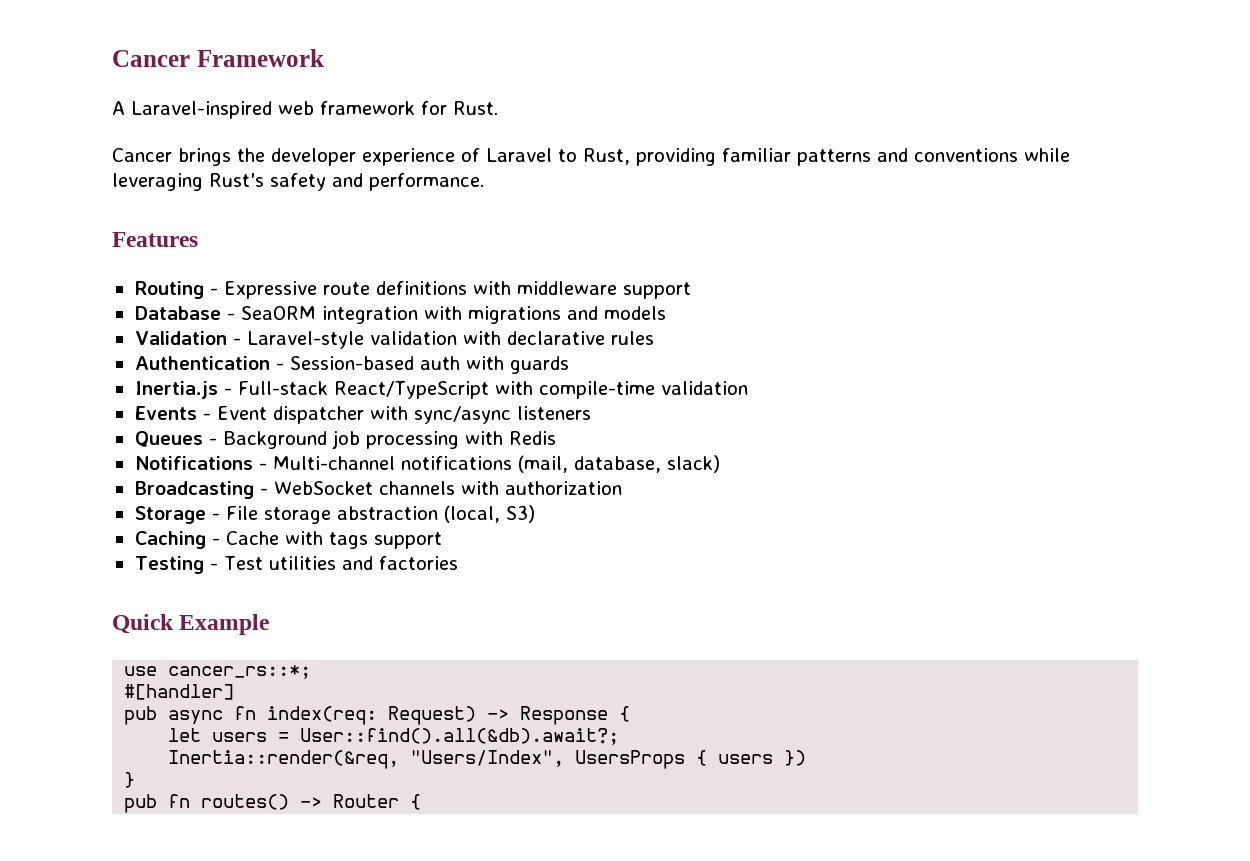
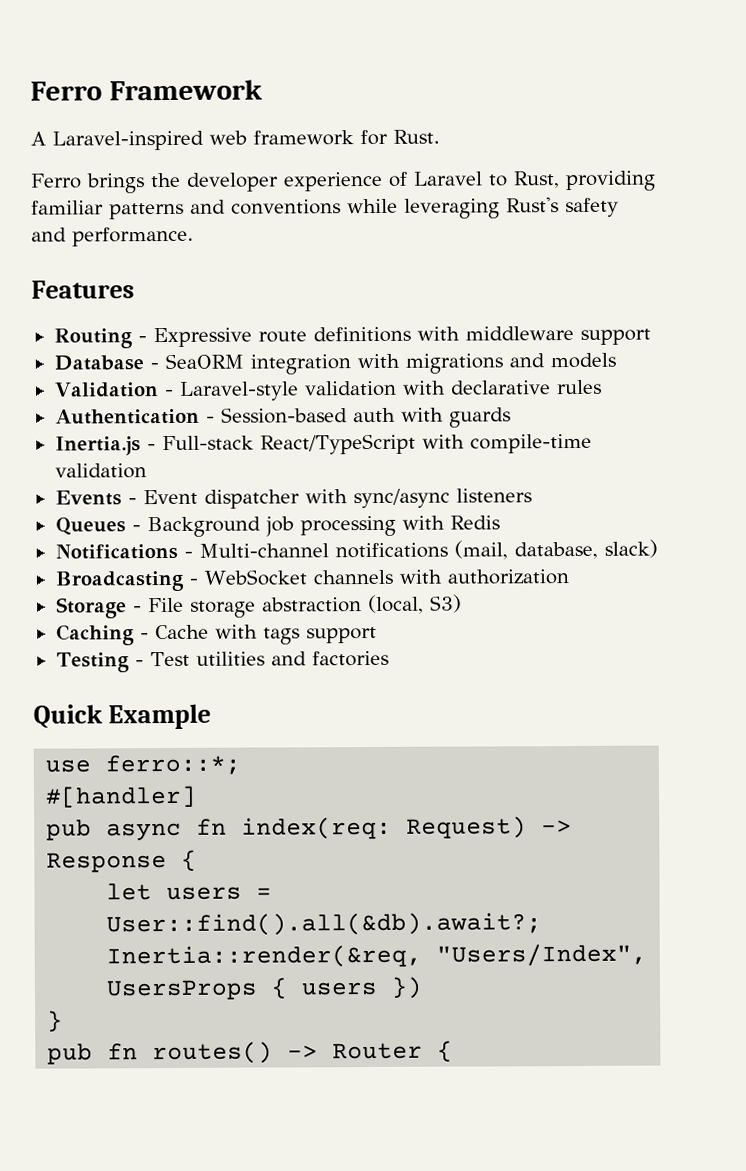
[112,50,190,67] Cancer -> [30,81,102,101] Ferro
[112,148,172,162] Cancer -> [30,173,82,189] Ferro
[168,665,312,679] cancer_rs::*; -> [105,754,242,776] ferro::*;

